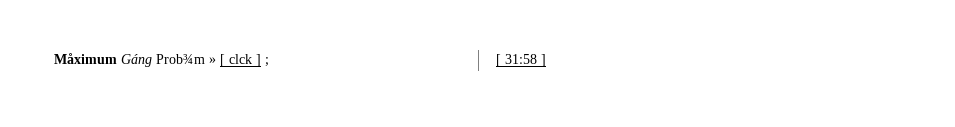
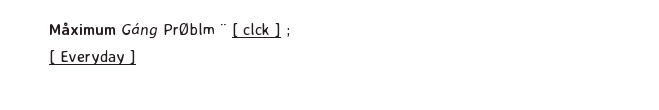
[156,54,216,64] Prob¾m » -> [163,23,227,35] PrØblm ¨
[505,54,537,64] 31:58 -> [60,50,125,65] Everyday

